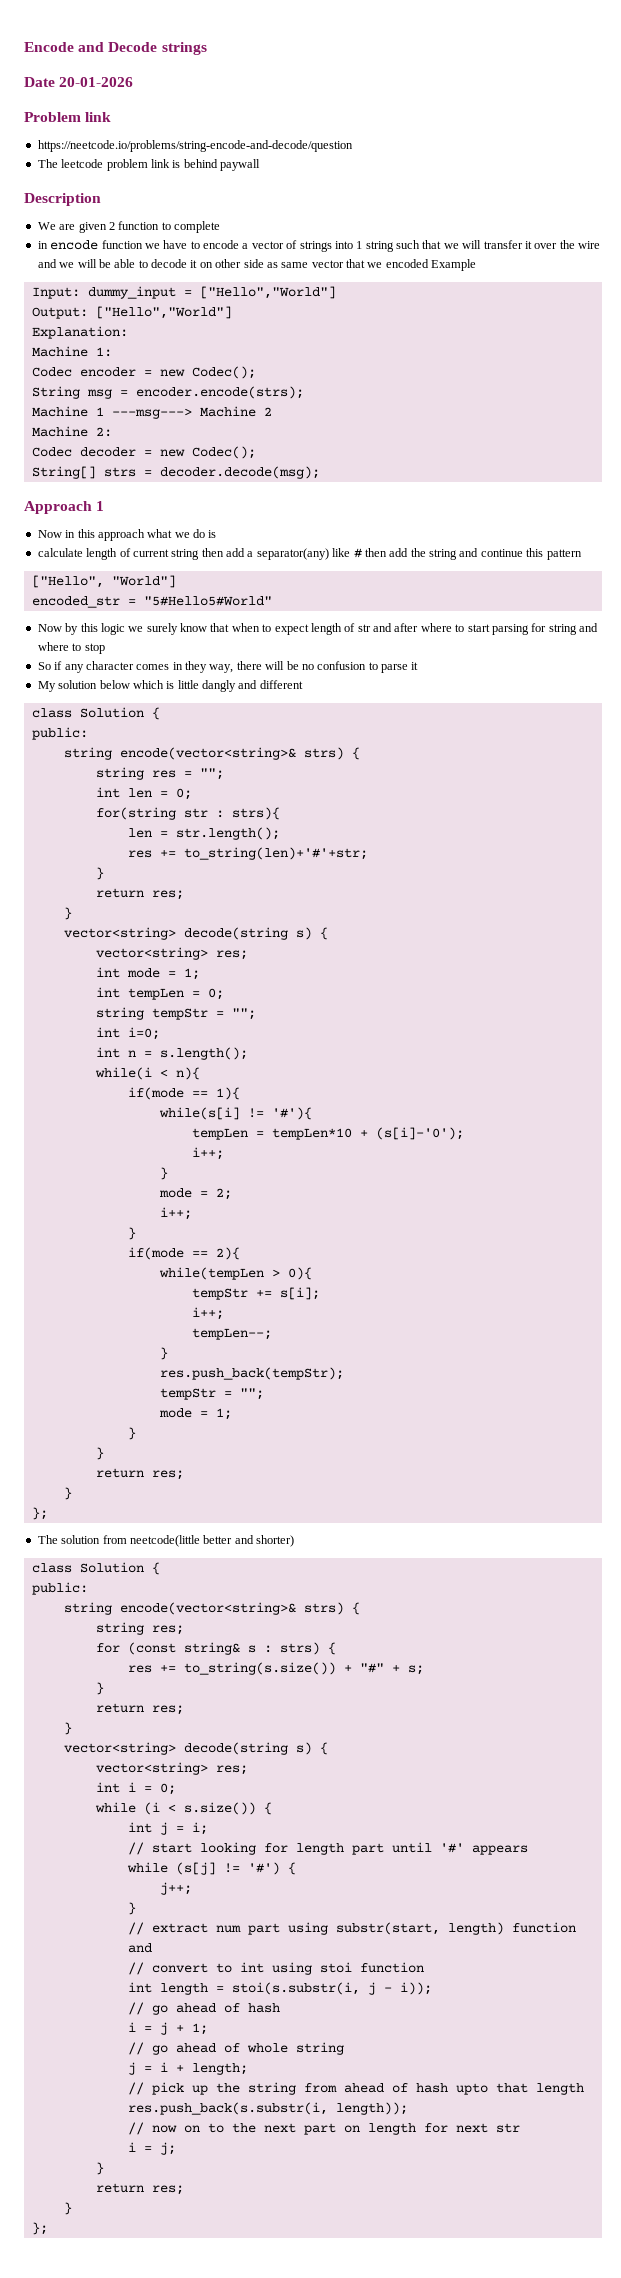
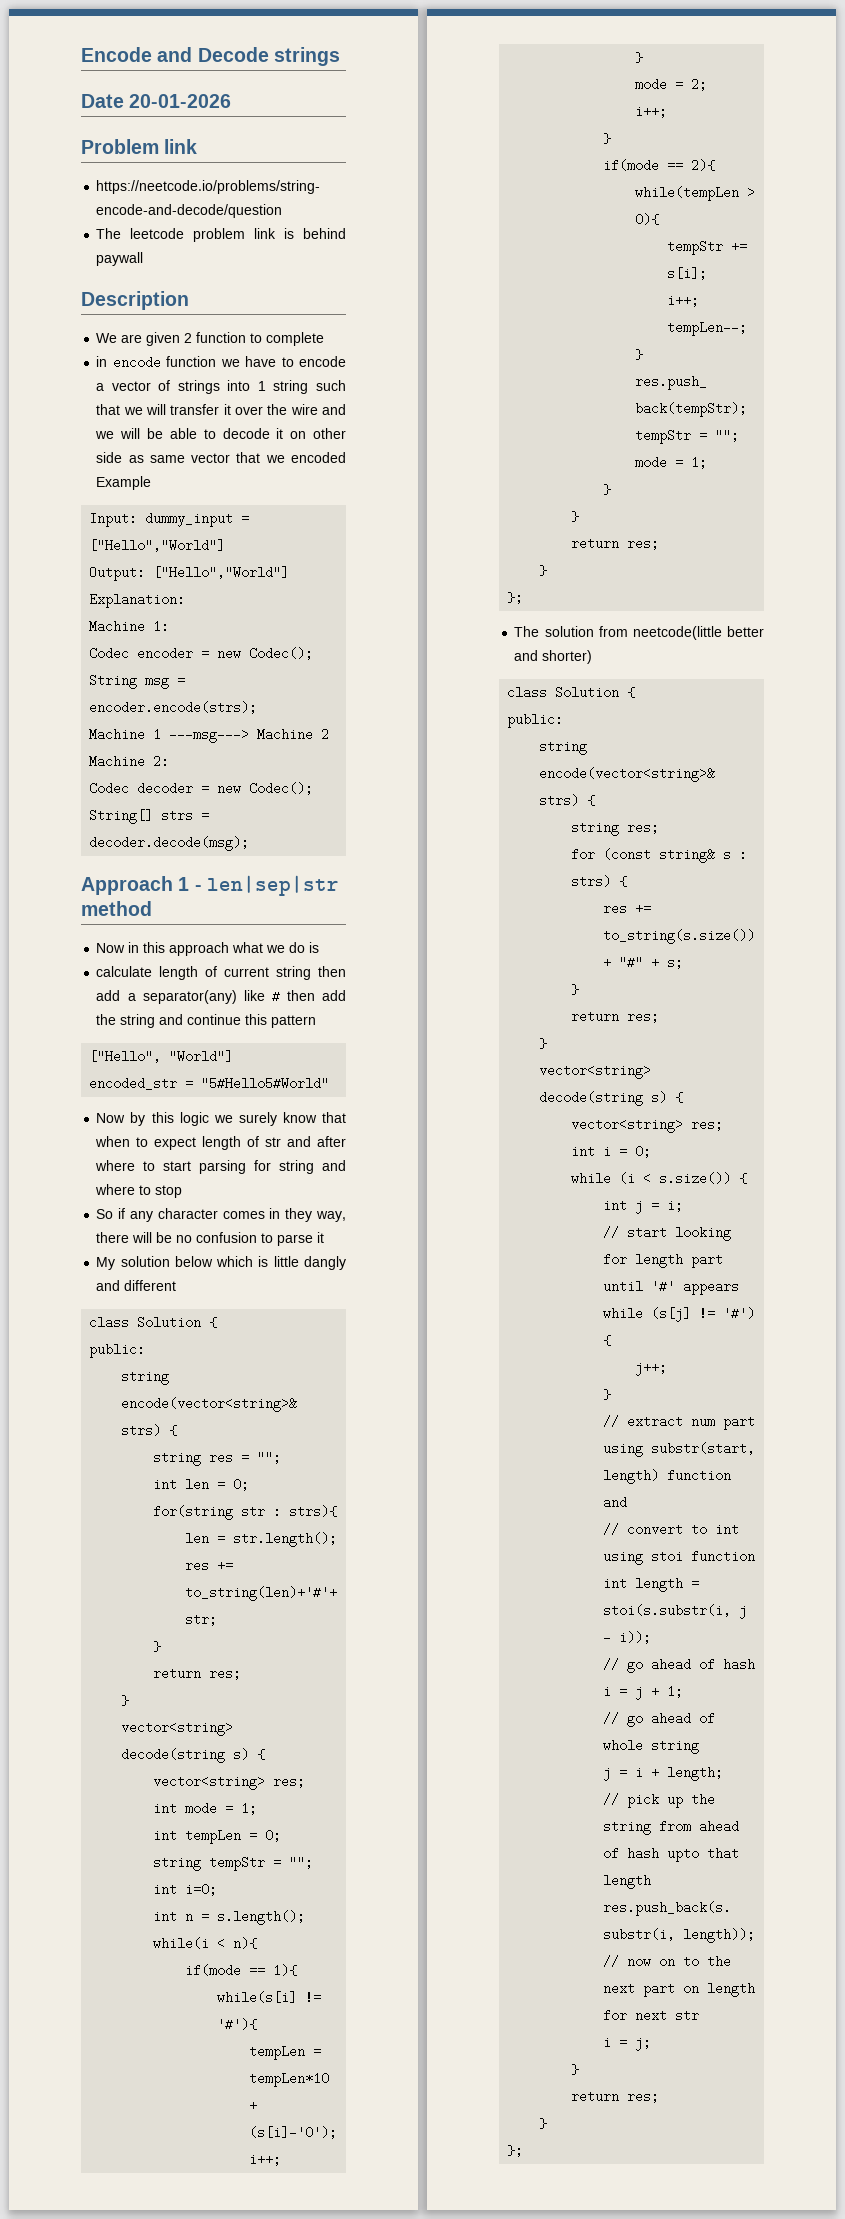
(105, 506) none -> [194,875,339,896] [81,901,152,916] - len|sep|str method

